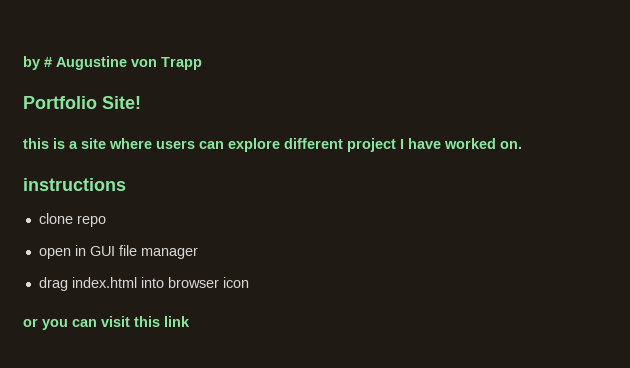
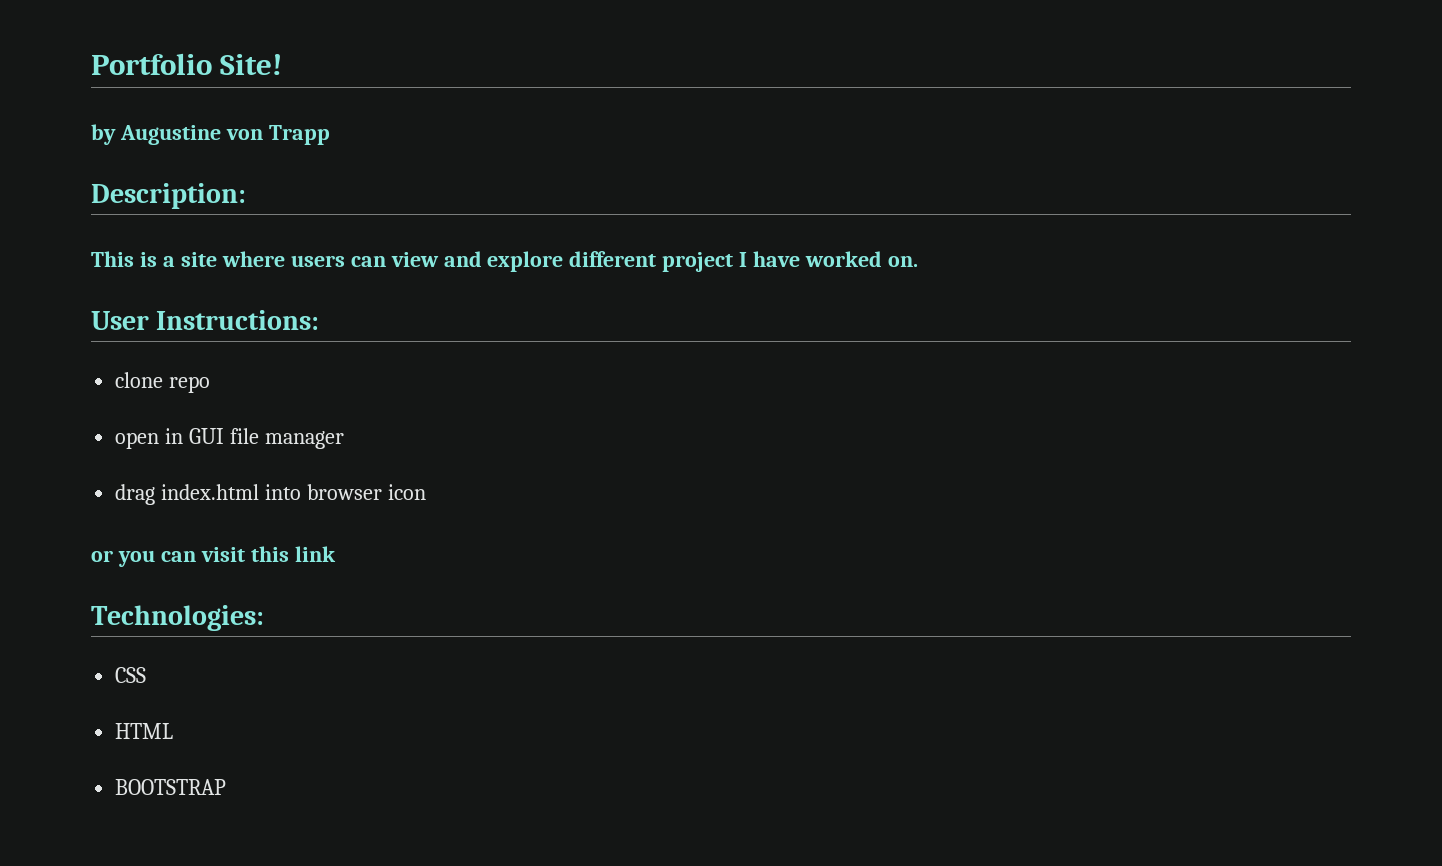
[23,56,52,70] by # -> [91,53,283,75] [91,124,116,145] Portfolio Site! // by
[23,96,141,109] [23,138,49,149] Portfolio Site! // this -> [91,183,246,209] [91,251,134,267] Description: // This
(224, 145) none -> [390,251,482,267] view and
[23,178,126,191] instructions -> [91,310,320,330] User Instructions:
(190, 321) none -> [91,605,264,631] [115,667,147,683] [115,723,174,739] [115,779,227,795] // Technologies: // CSS // HTML // BOOTSTRAP

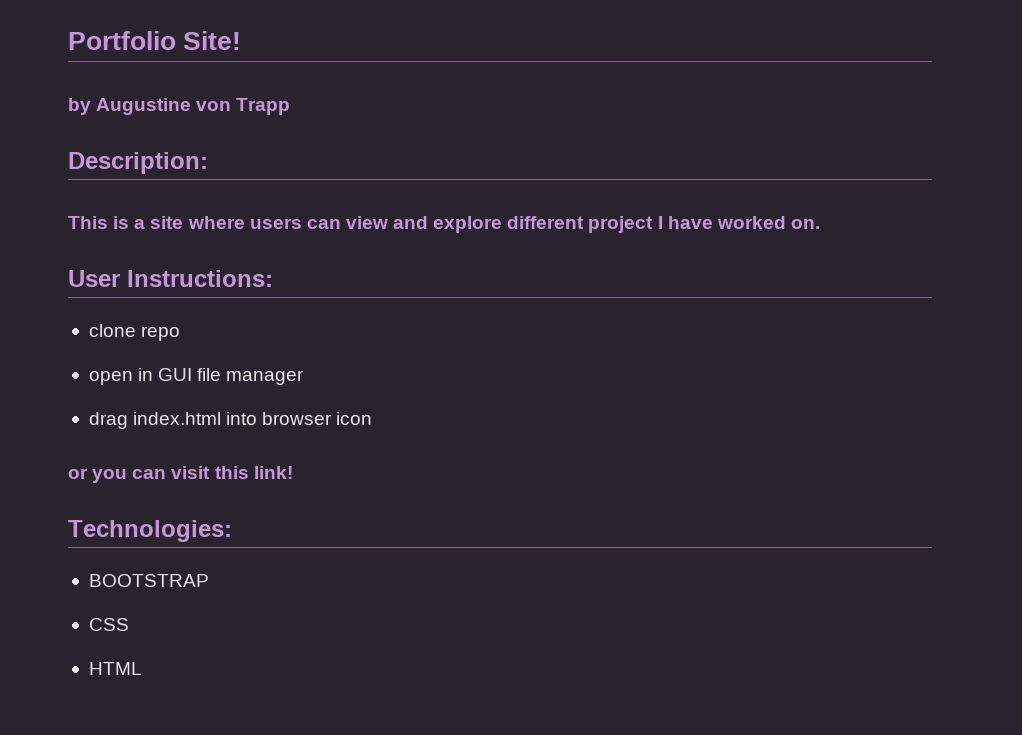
[294,546,336,562] link -> [253,466,293,479] link!
(264, 618) none -> [88,574,209,587] // BOOTSTRAP
[115,779,227,795] // BOOTSTRAP -> (142, 668) none

